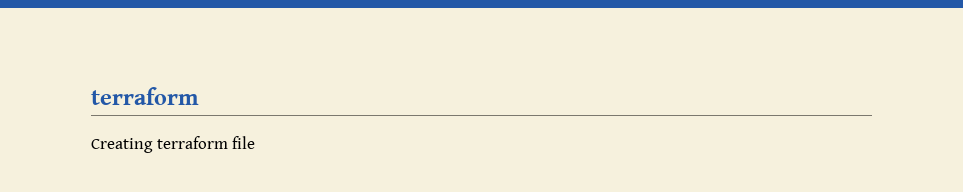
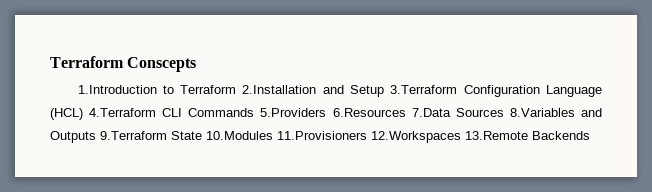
[91,87,199,105] [91,136,256,153] terraform // Creating terraform file -> [50,56,197,72] [77,85,603,97] [50,108,602,120] [50,131,590,143] Terraform Conscepts // 1.Introduction to Terraform 2.Installation and Setup 3.Terraform Configuration Language (HCL) 4.Terraform CLI Commands 5.Providers 6.Resources 7.Data Sources 8.Variables and Outputs 9.Terraform State 10.Modules 11.Provisioners 12.Workspaces 13.Remote Backends

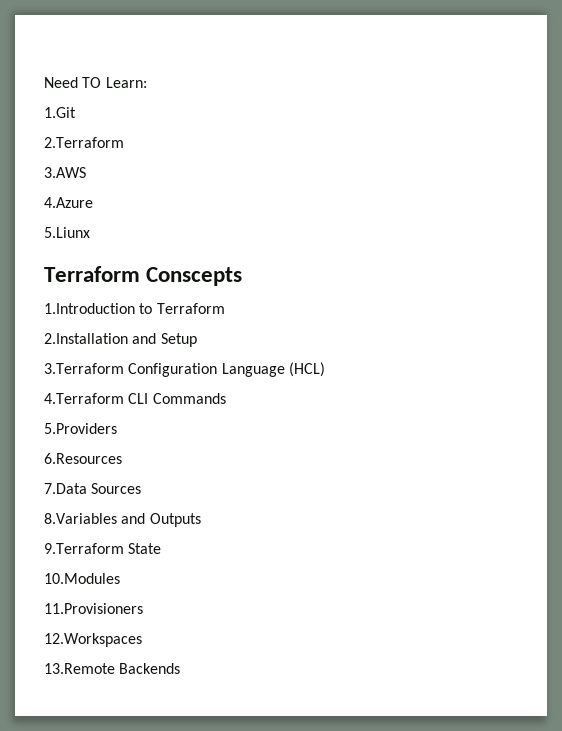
(50, 62) none -> [44,77,147,88] [44,107,76,118] [44,137,124,148] [44,167,86,178] [44,197,93,208] [44,227,90,238] Need TO Learn: // 1.Git // 2.Terraform // 3.AWS // 4.Azure // 5.Liunx //
(237, 89) none -> (225, 308) //
(385, 91) none -> (197, 340) //
(83, 114) none -> (325, 369) //
(255, 112) none -> (226, 398) //
(327, 112) none -> (117, 428) //
(406, 112) none -> (122, 458) //
(504, 112) none -> (142, 488) //
(96, 137) none -> (201, 520) //
(202, 135) none -> (162, 548) //
(273, 135) none -> (120, 578) //
(367, 135) none -> (143, 608) //
(461, 137) none -> (142, 640) //

